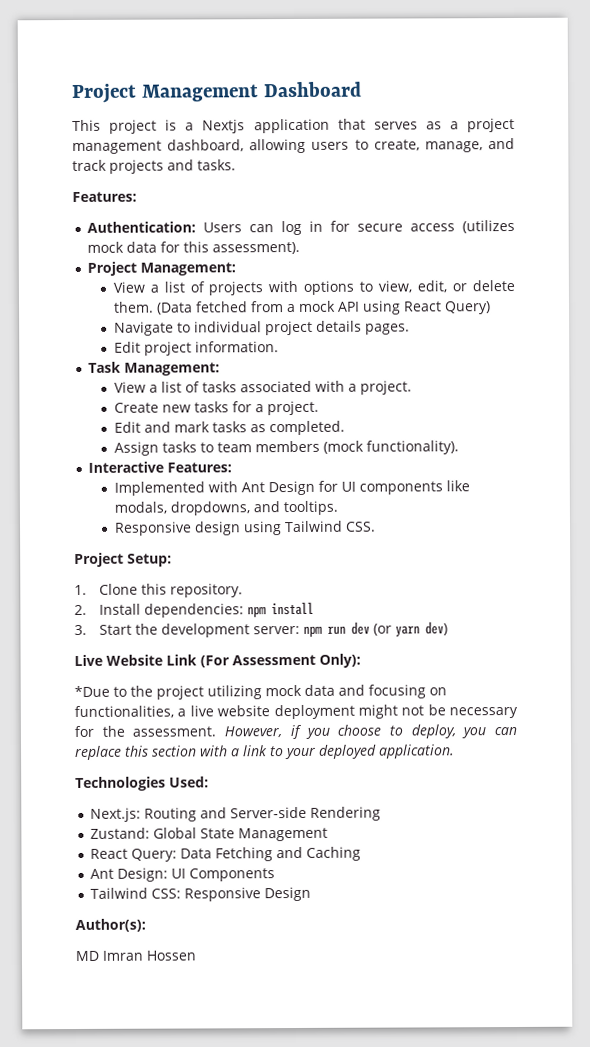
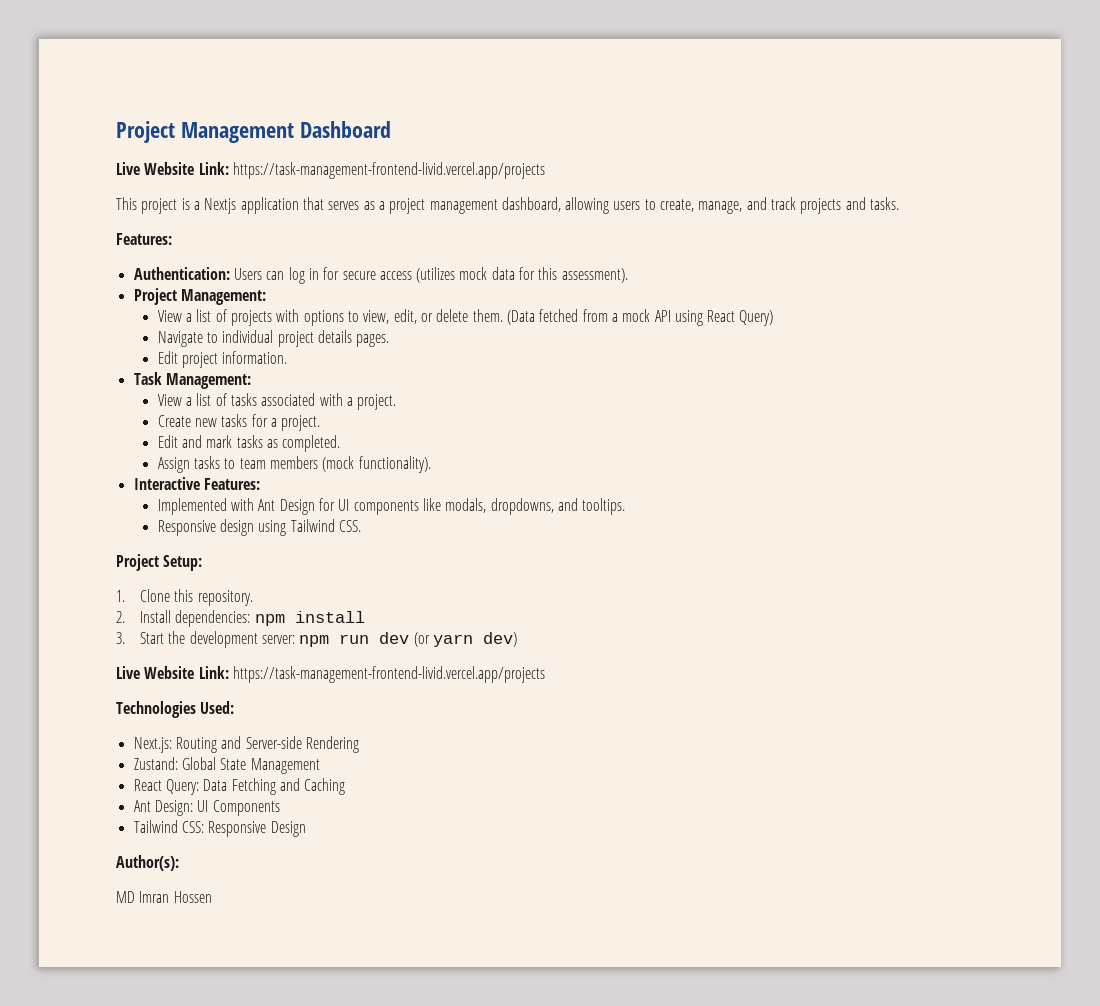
(362, 89) none -> [116,162,545,179] // Live Website Link: https://task-management-frontend-livid.vercel.app/projects
[166,653,361,668] [74,684,447,700] [74,704,518,720] [74,724,517,740] [75,744,455,761] Link (For Assessment Only): // *Due to the project utilizing mock data and focusing on functionalities, a live website deployment might not be necessary for the assessment. However, if you choose to deploy, you can replace this section with a link to your deployed application. -> [198,666,545,683] Link: https://task-management-frontend-livid.vercel.app/projects

